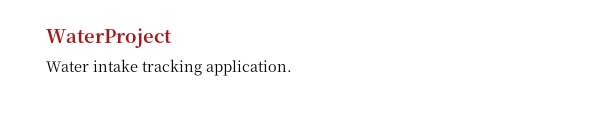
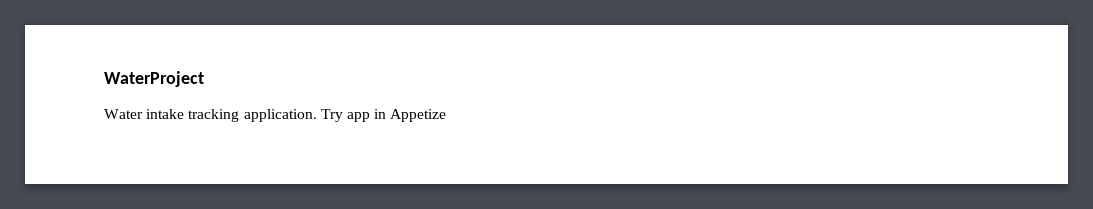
(292, 68) none -> [320,109,447,122] Try app in Appetize

